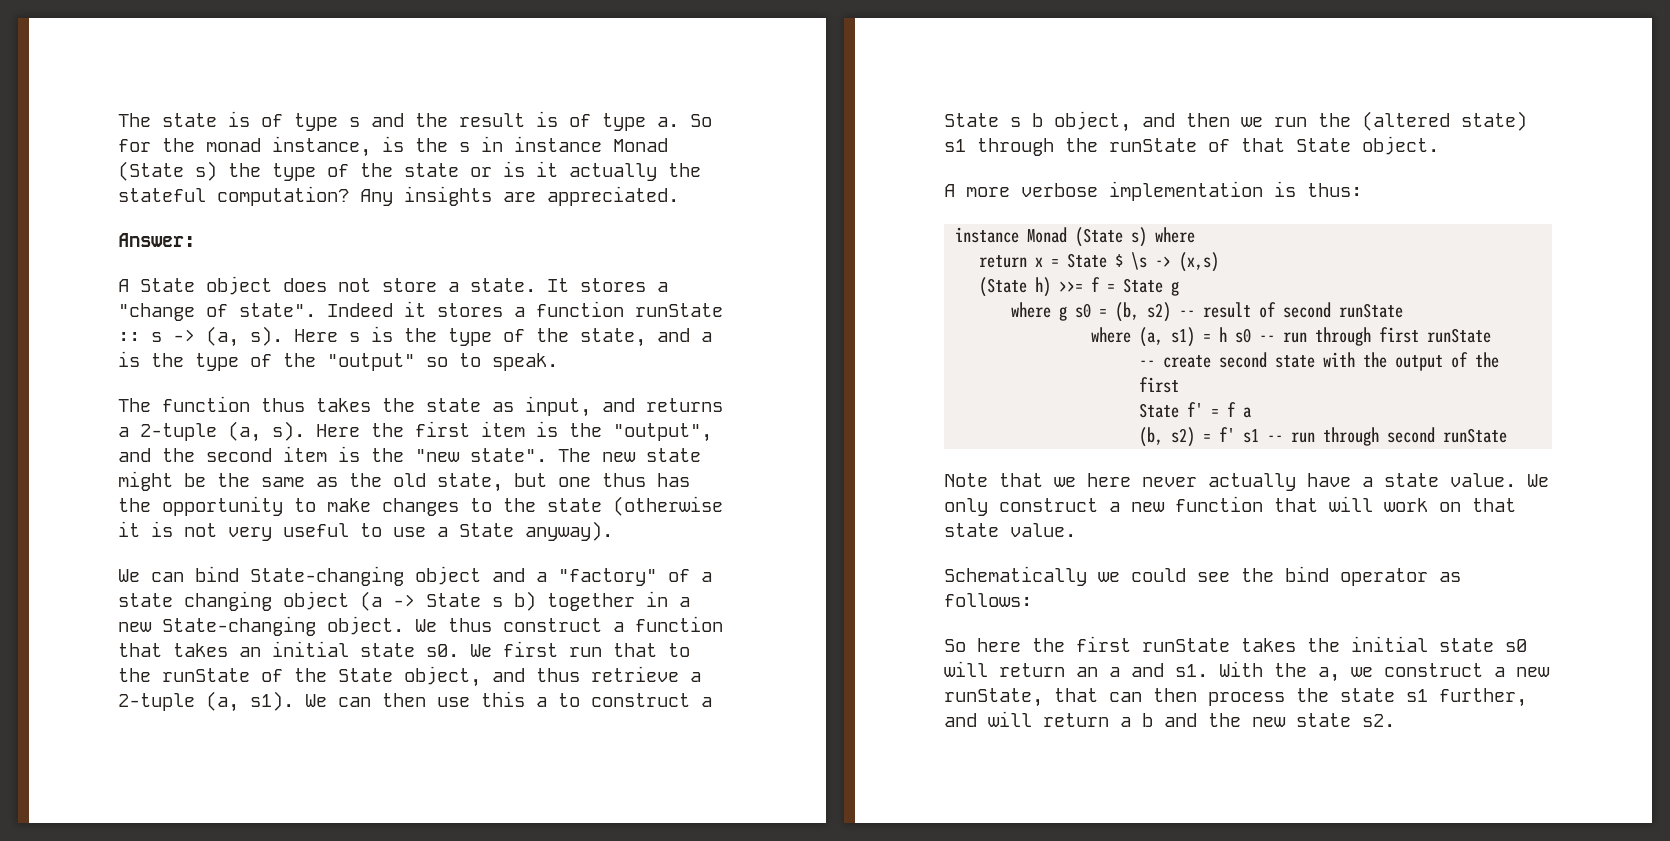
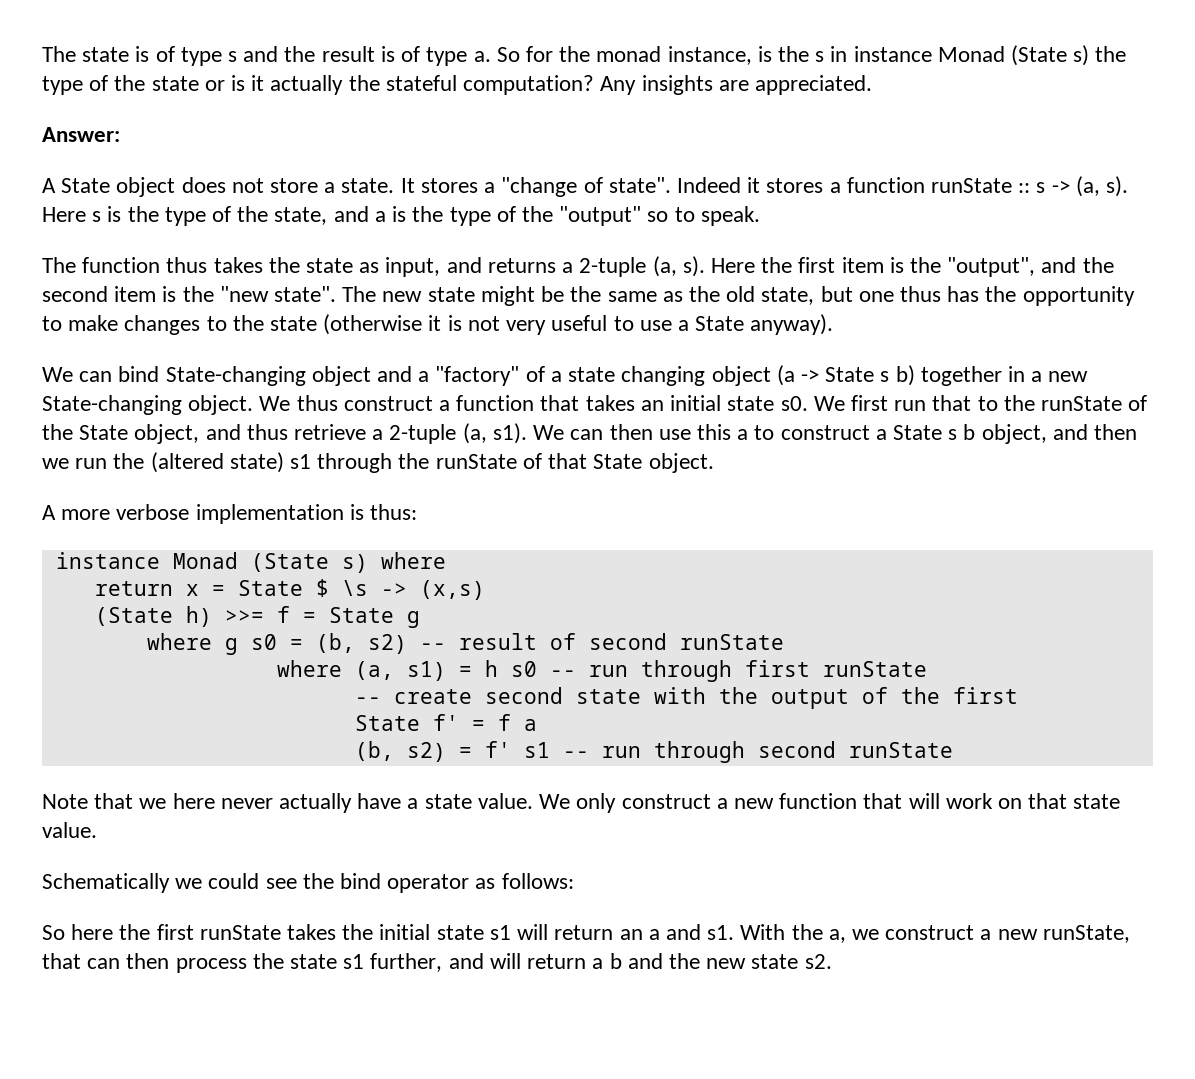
[1505,639,1527,652] s0 -> [489,925,511,940] s1

